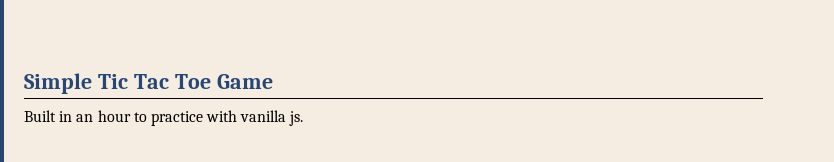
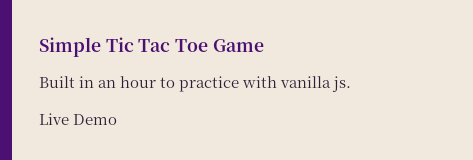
(304, 118) none -> [39,113,118,125] // Live Demo

